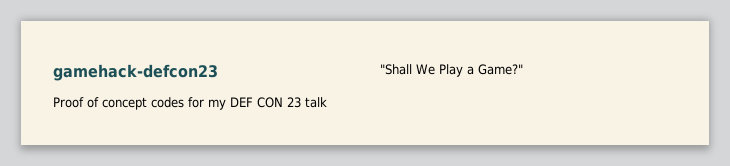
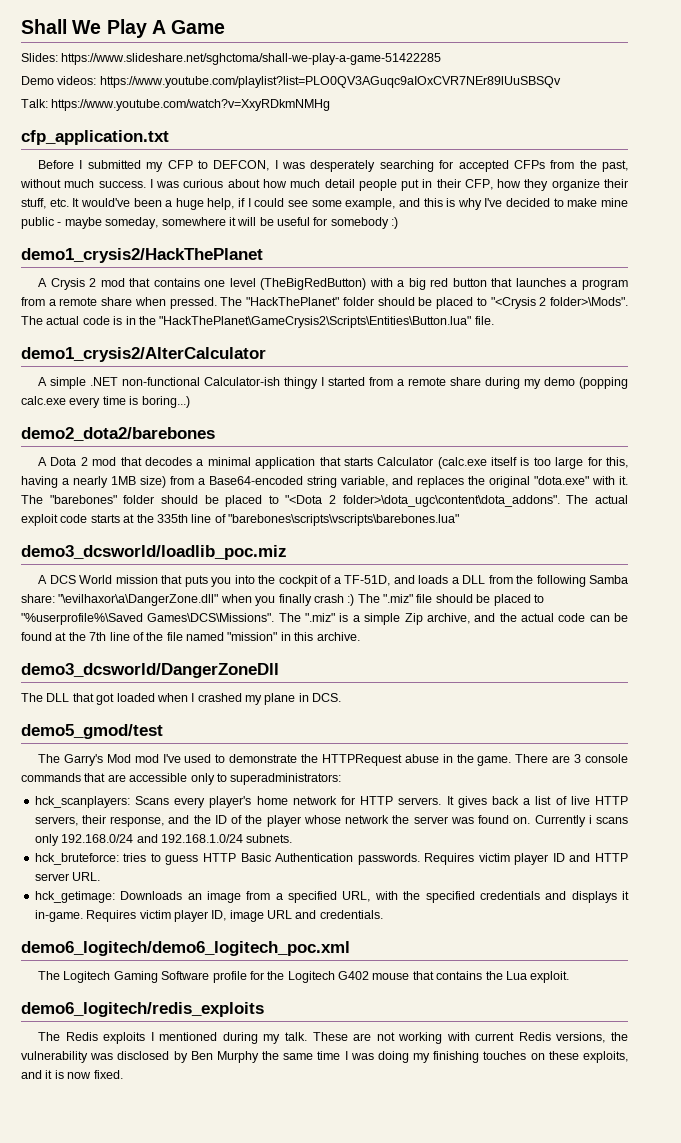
[53,64,218,81] [53,97,327,110] [380,64,523,77] gamehack-defcon23 // Proof of concept codes for my DEF CON 23 talk "Shall We Play a Game?" -> [21,19,226,38] [21,53,442,65] [21,76,561,88] [21,99,331,111] [21,130,169,145] [38,160,628,172] [20,179,628,191] [21,198,628,210] [21,217,399,229] [21,248,263,263] [38,278,628,290] [21,297,629,309] [21,316,494,328] [21,347,266,362] [38,377,628,389] [21,396,190,408] [21,427,215,441] [38,457,629,469] [21,476,628,488] [21,495,628,507] [21,514,459,526] [21,545,287,560] [38,575,628,587] [21,594,544,606] [21,613,628,625] [21,632,360,641] [21,663,279,678] [21,693,342,705] [21,724,163,739] [38,754,628,766] [21,773,342,785] [34,796,628,808] [34,815,628,827] [34,834,293,846] [34,853,628,865] [34,872,101,881] [34,891,629,903] [34,910,383,922] [21,941,350,956] [38,971,570,983] [21,1002,264,1017] [38,1032,628,1044] [21,1051,628,1063] [21,1070,123,1079] Shall We Play A Game // Slides: https://www.slideshare.net/sghctoma/shall-we-play-a-game-51422285 // Demo videos: https://www.youtube.com/playlist?list=PLO0QV3AGuqc9aIOxCVR7NEr89lUuSBSQv // Talk: https://www.youtube.com/watch?v=XxyRDkmNMHg // cfp_application.txt // Before I submitted my CFP to DEFCON, I was desperately searching for accepted CFPs from the past, without much success. I was curious about how much detail people put in their CFP, how they organize their stuff, etc. It would've been a huge help, if I could see some example, and this is why I've decided to make mine public - maybe someday, somewhere it will be useful for somebody :) // demo1_crysis2/HackThePlanet // A Crysis 2 mod that contains one level (TheBigRedButton) with a big red button that launches a program from a remote share when pressed. The "HackThePlanet" folder should be placed to "<Crysis 2 folder>\Mods". The actual code is in the "HackThePlanet\GameCrysis2\Scripts\Entities\Button.lua" file. // demo1_crysis2/AlterCalculator // A simple .NET non-functional Calculator-ish thingy I started from a remote share during my demo (popping calc.exe every time is boring...) // demo2_dota2/barebones // A Dota 2 mod that decodes a minimal application that starts Calculator (calc.exe itself is too large for this, having a nearly 1MB size) from a Base64-encoded string variable, and replaces the original "dota.exe" with it. The "barebones" folder should be placed to "<Dota 2 folder>\dota_ugc\content\dota_addons". The actual exploit code starts at the 335th line of "barebones\scripts\vscripts\barebones.lua" // demo3_dcsworld/loadlib_poc.miz // A DCS World mission that puts you into the cockpit of a TF-51D, and loads a DLL from the following Samba share: "\evilhaxor\a\DangerZone.dll" when you finally crash :) The ".miz" file should be placed to "%userprofile%\Saved Games\DCS\Missions". The ".miz" is a simple Zip archive, and the actual code can be found at the 7th line of the file named "mission" in this archive. // demo3_dcsworld/DangerZoneDll // The DLL that got loaded when I crashed my plane in DCS. // demo5_gmod/test // The Garry's Mod mod I've used to demonstrate the HTTPRequest abuse in the game. There are 3 console commands that are accessible only to superadministrators: // hck_scanplayers: Scans every player's home network for HTTP servers. It gives back a list of live HTTP servers, their response, and the ID of the player whose network the server was found on. Currently i scans only 192.168.0/24 and 192.168.1.0/24 subnets. // hck_bruteforce: tries to guess HTTP Basic Authentication passwords. Requires victim player ID and HTTP server URL. // hck_getimage: Downloads an image from a specified URL, with the specified credentials and displays it in-game. Requires victim player ID, image URL and credentials. // demo6_logitech/demo6_logitech_poc.xml // The Logitech Gaming Software profile for the Logitech G402 mouse that contains the Lua exploit. // demo6_logitech/redis_exploits // The Redis exploits I mentioned during my talk. These are not working with current Redis versions, the vulnerability was disclosed by Ben Murphy the same time I was doing my finishing touches on these exploits, and it is now fixed.

